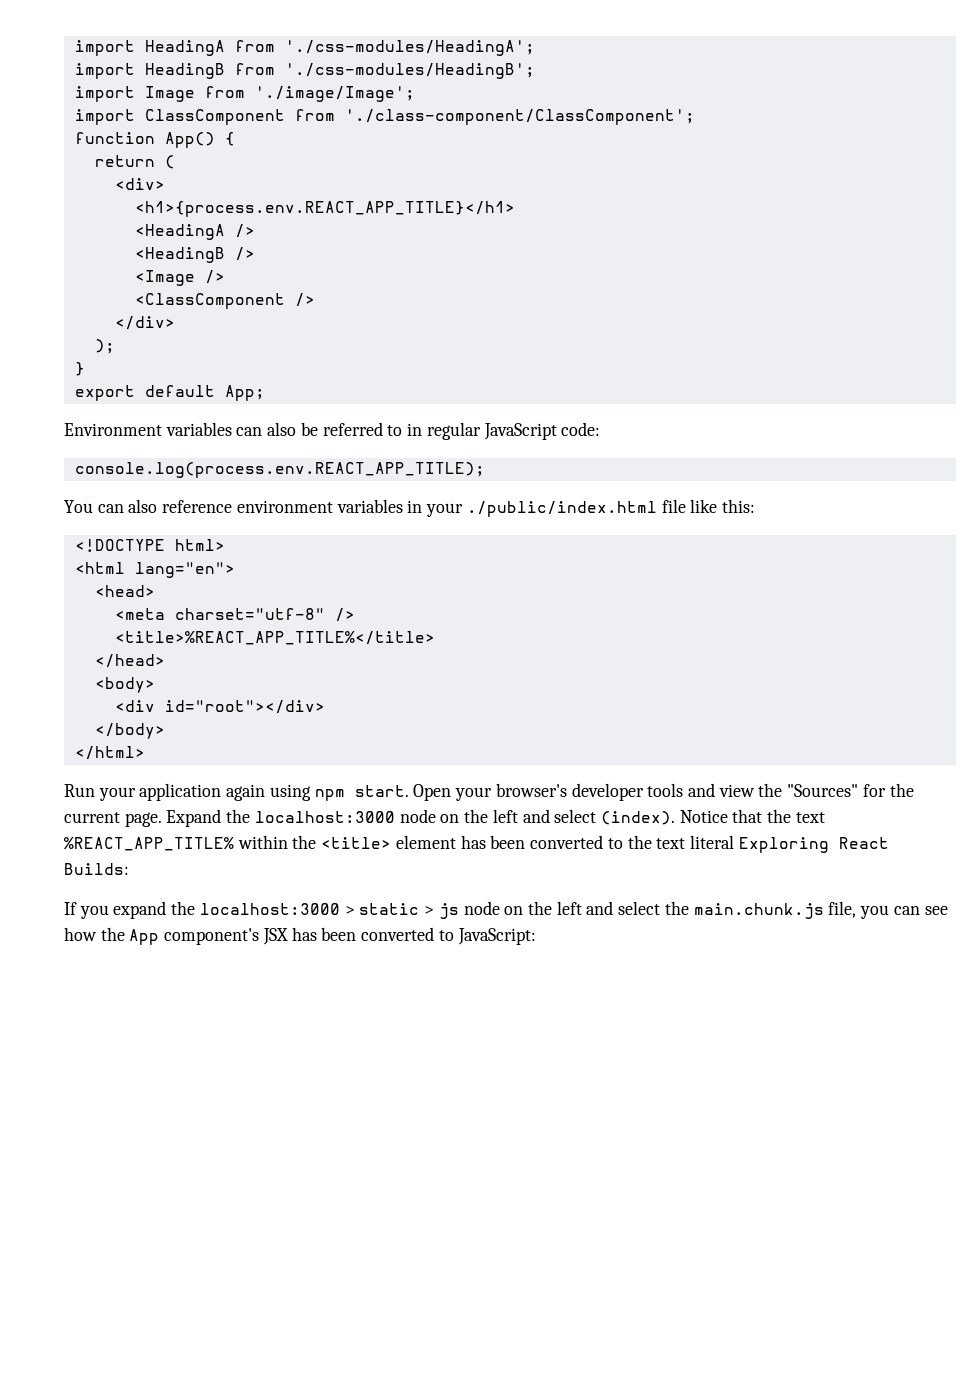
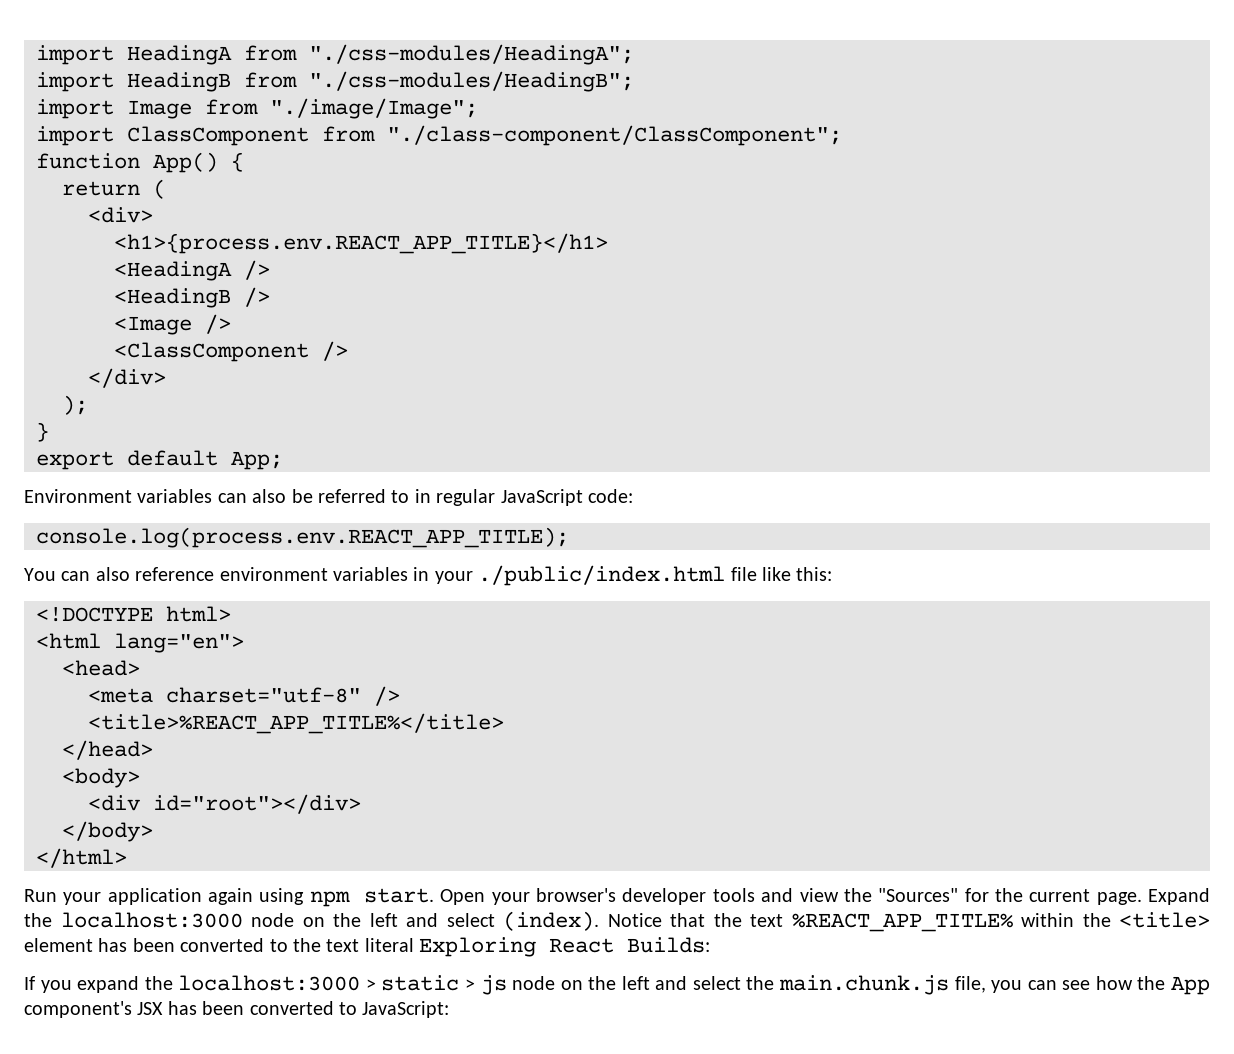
[284,40,535,56] './css-modules/HeadingA'; -> [309,44,634,65] "./css-modules/HeadingA";
[284,63,535,79] './css-modules/HeadingB'; -> [309,71,634,92] "./css-modules/HeadingB";
[254,86,415,102] './image/Image'; -> [270,98,478,119] "./image/Image";
[344,109,695,125] './class-component/ClassComponent'; -> [387,125,842,146] "./class-component/ClassComponent";

